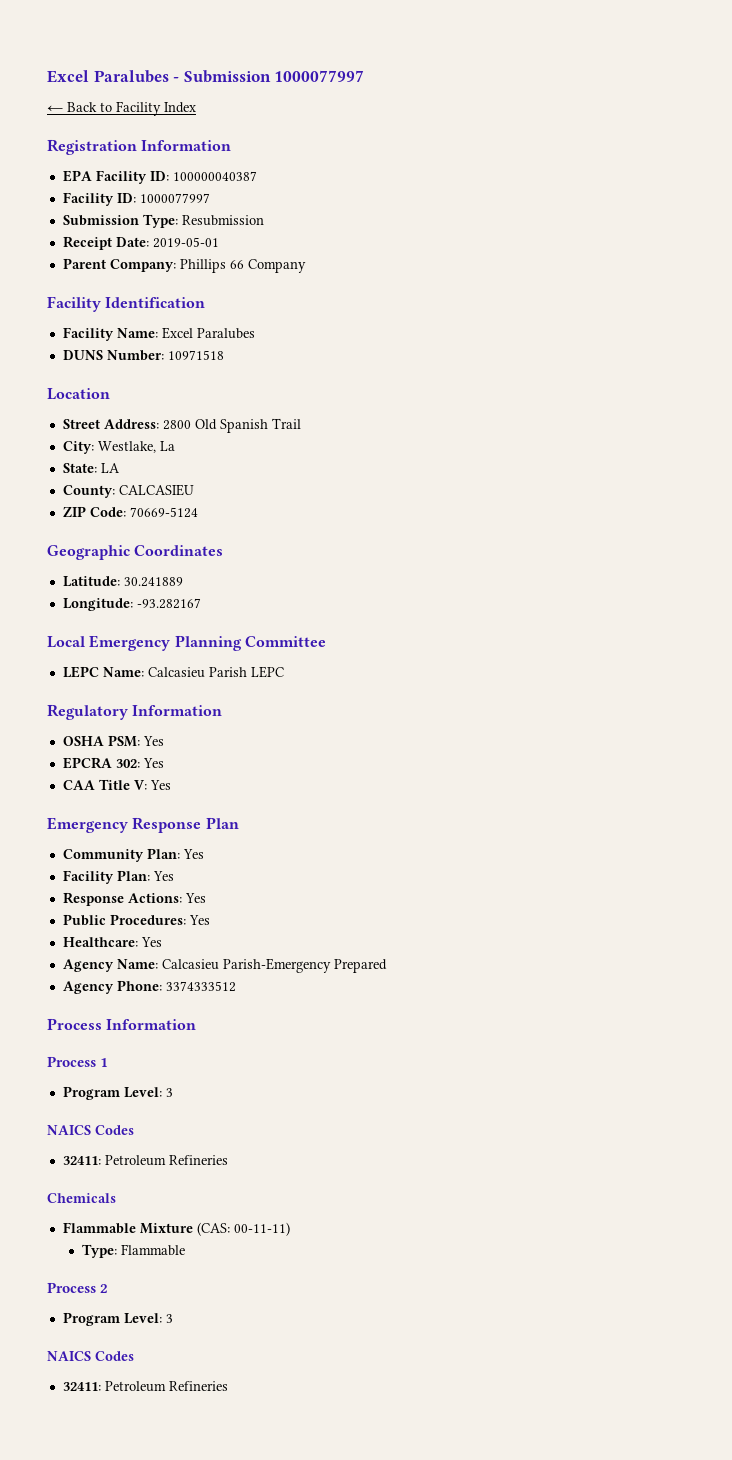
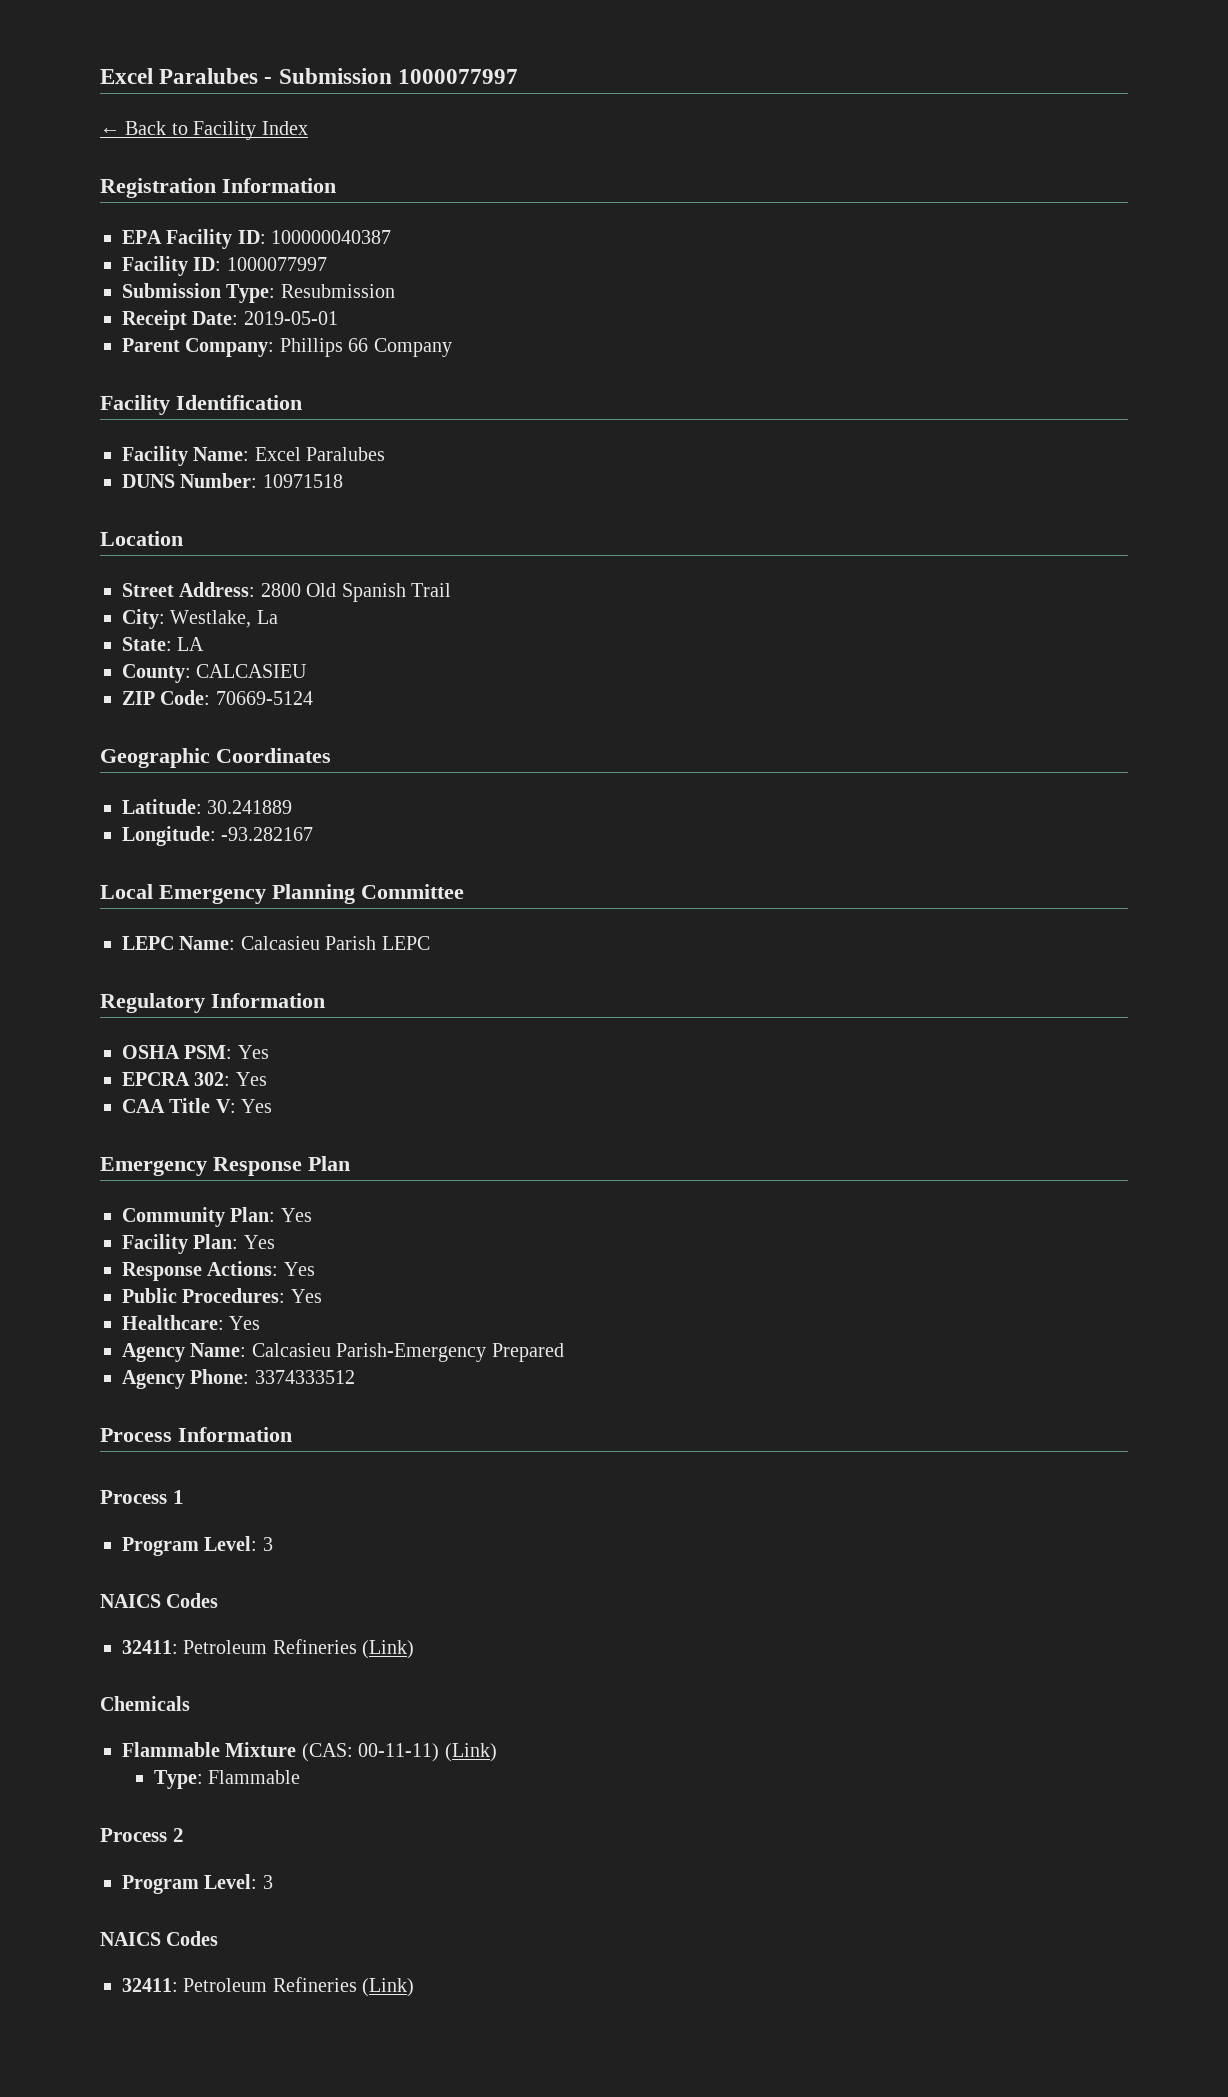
(228, 1160) none -> [362,1640,415,1659] (Link)
(290, 1229) none -> [444,1743,497,1762] (Link)
(228, 1386) none -> [362,1978,415,1997] (Link)

